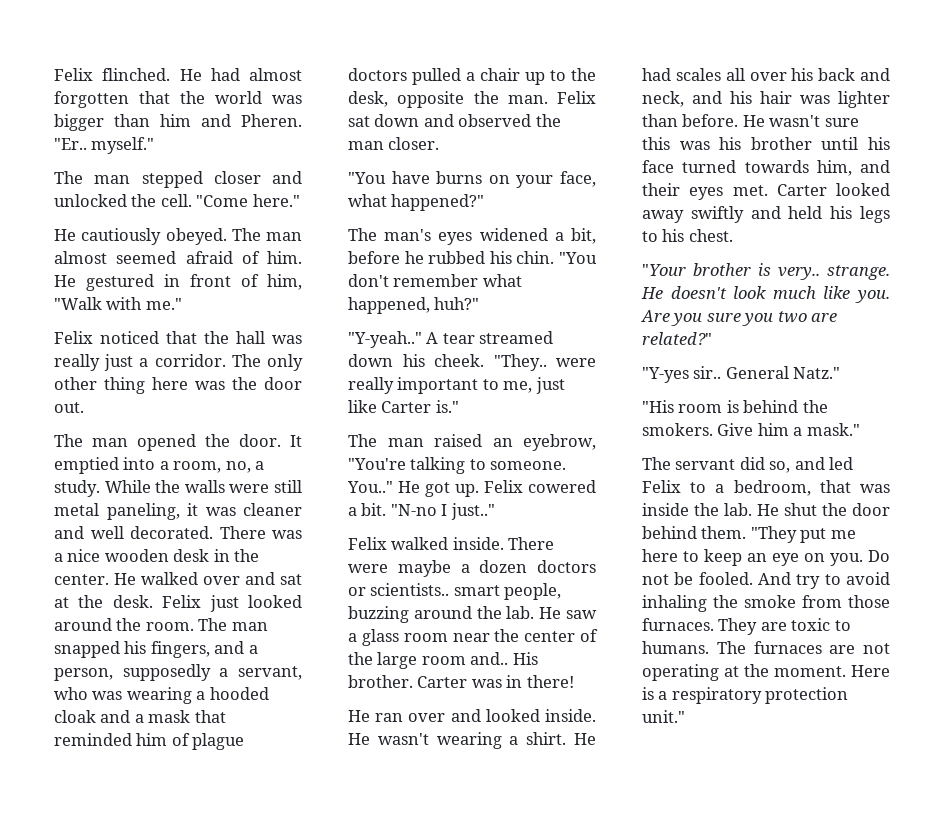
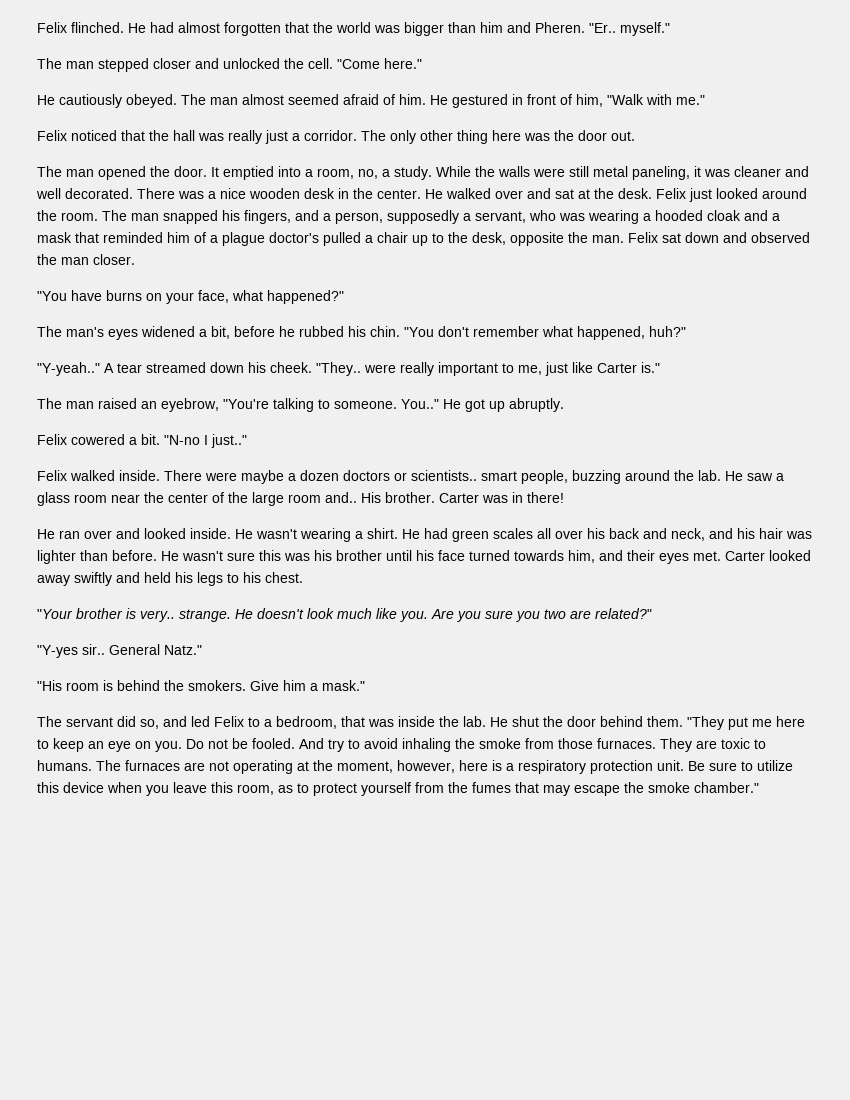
[192,733,245,750] [348,68,407,81] plague doctors -> [210,232,319,246] a plague doctor's
[455,484,479,497] up. -> [489,398,564,412] up abruptly. //
(671, 74) none -> [452,530,489,542] green
[774,665,890,677] moment. Here -> [337,760,488,773] moment, however, here
[642,710,685,723] unit." -> [657,760,793,771] [37,782,759,796] unit. Be sure to utilize this device when you leave this room, as to protect yourself from the fumes that may escape the smoke chamber."

